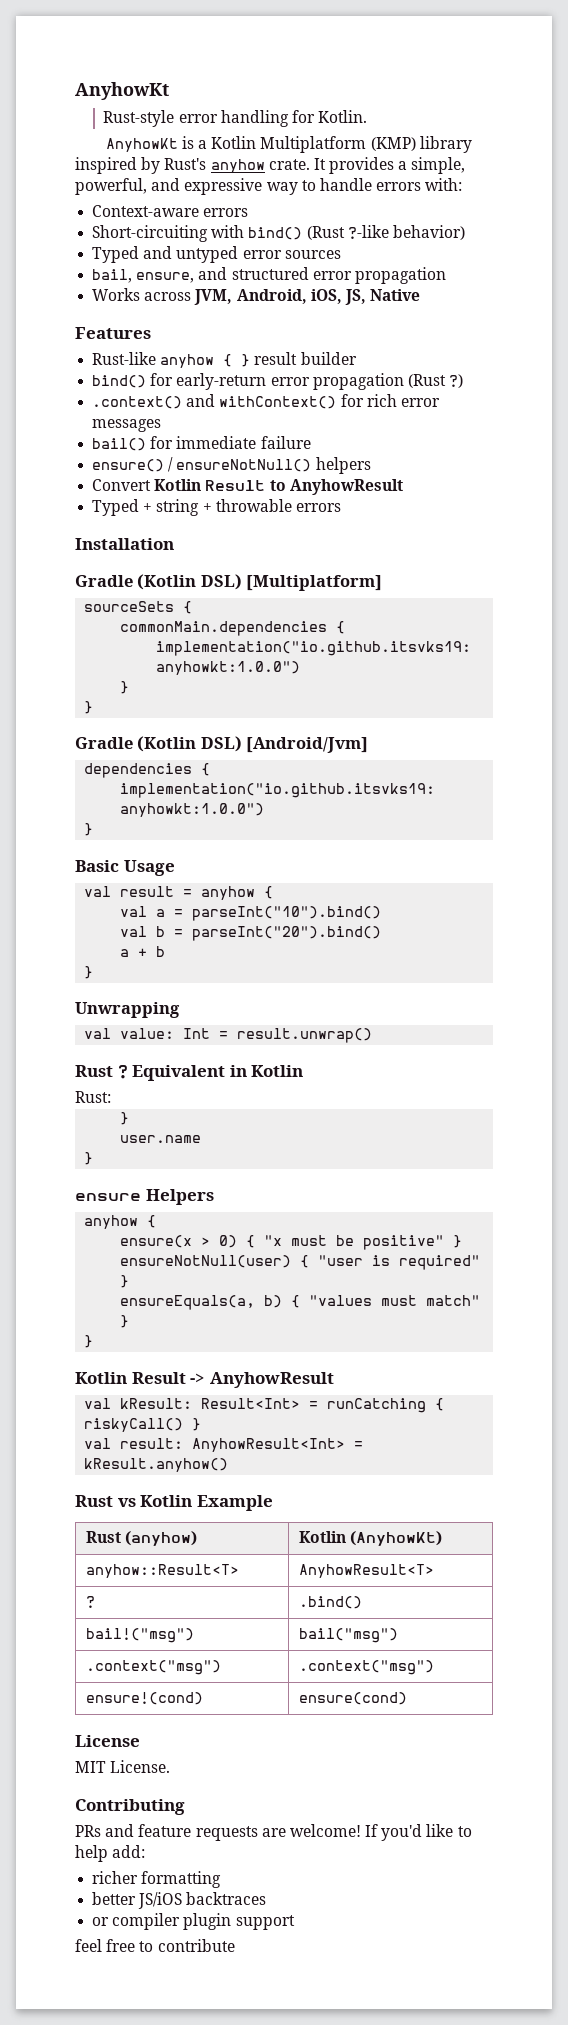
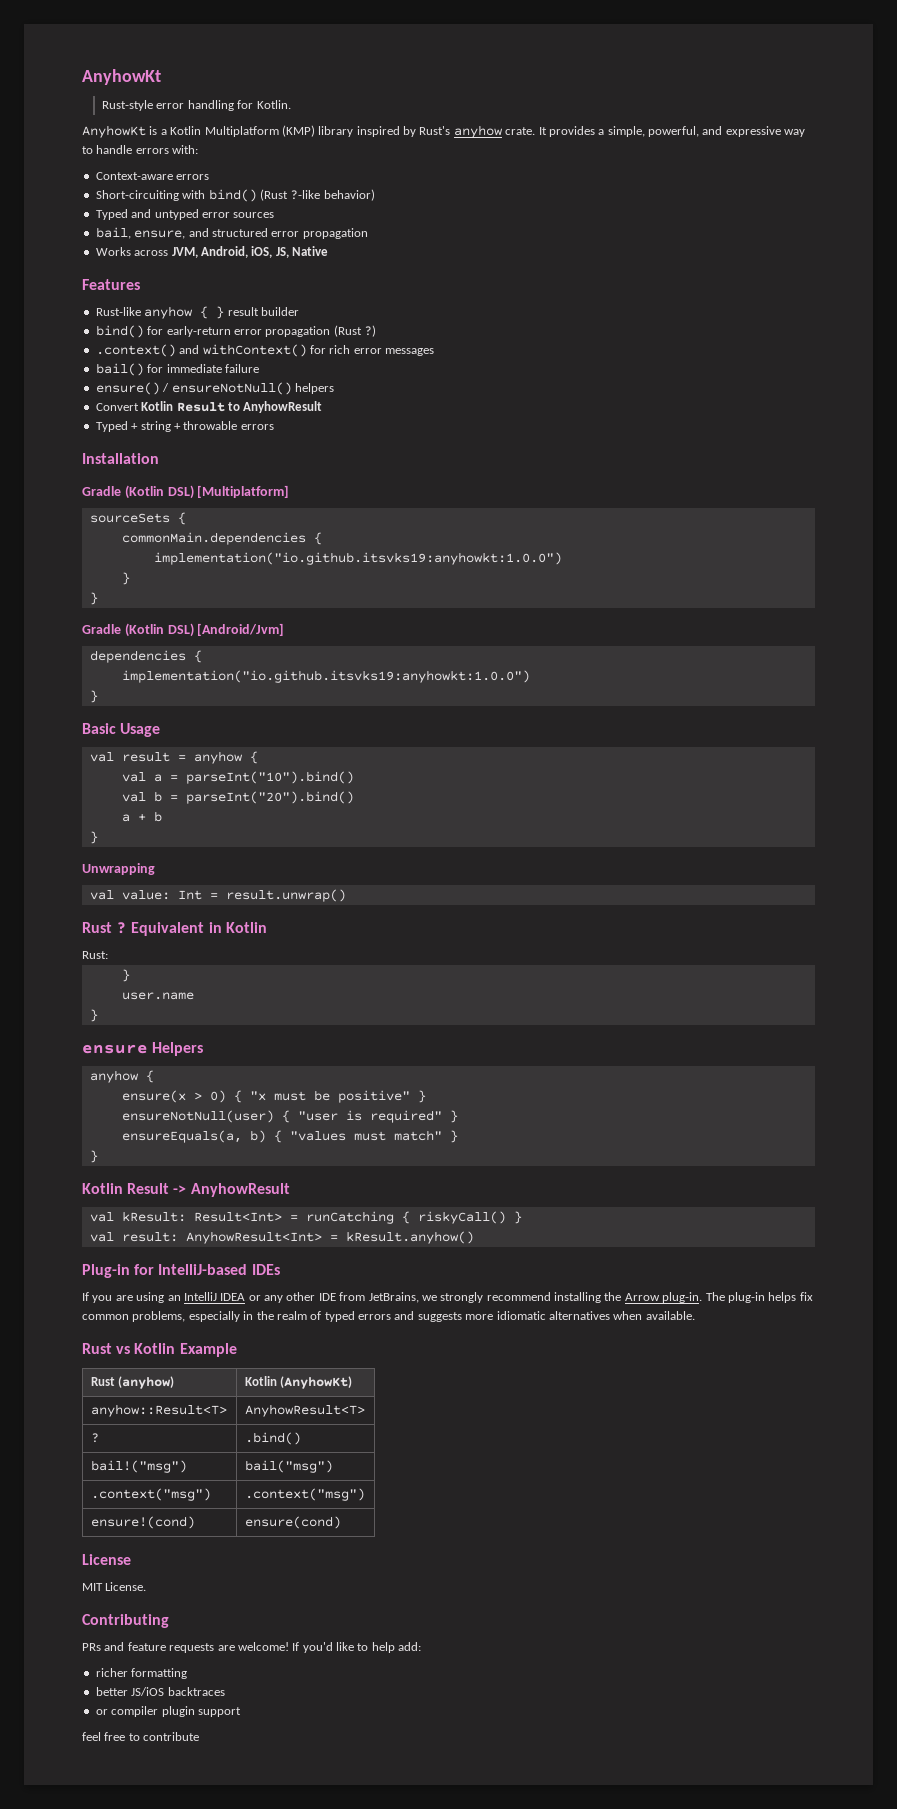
(229, 1465) none -> [82,1264,280,1278] [82,1292,813,1303] [82,1311,695,1322] // Plug-in for IntelliJ-based IDEs // If you are using an IntelliJ IDEA or any other IDE from JetBrains, we strongly recommend installing the Arrow plug-in. The plug-in helps fix common problems, especially in the realm of typed errors and suggests more idiomatic alternatives when available.

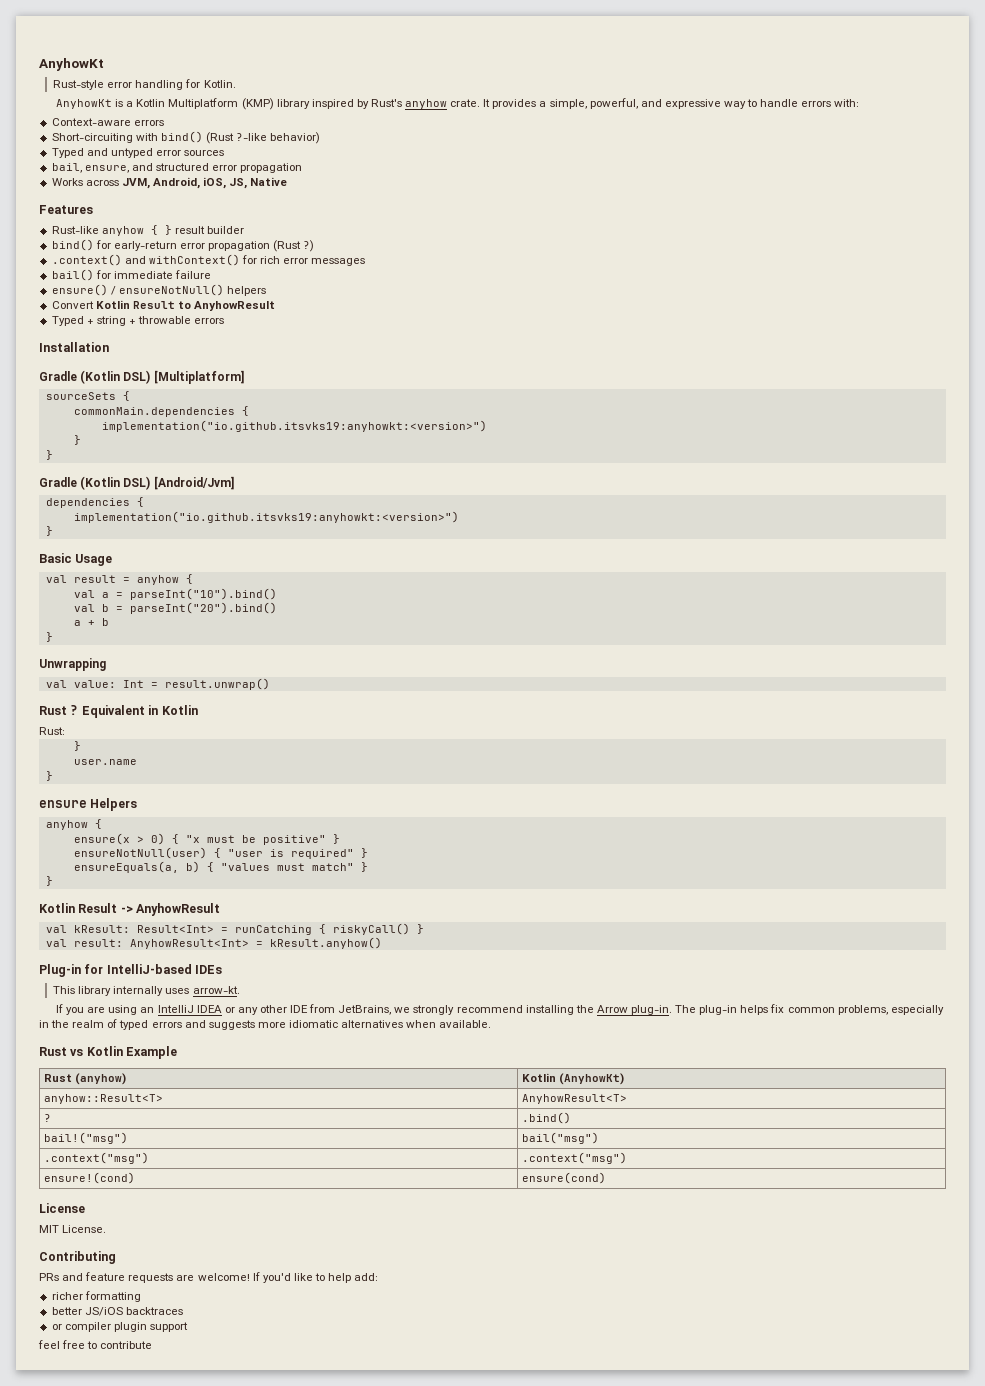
[153,552,562,565] implementation("io.github.itsvks19:anyhowkt:1.0.0") -> [101,420,487,432] implementation("io.github.itsvks19:anyhowkt:<version>")
[121,670,530,683] implementation("io.github.itsvks19:anyhowkt:1.0.0") -> [73,511,459,523] implementation("io.github.itsvks19:anyhowkt:<version>")
(280, 1269) none -> [53,986,240,996] // This library internally uses arrow-kt.

